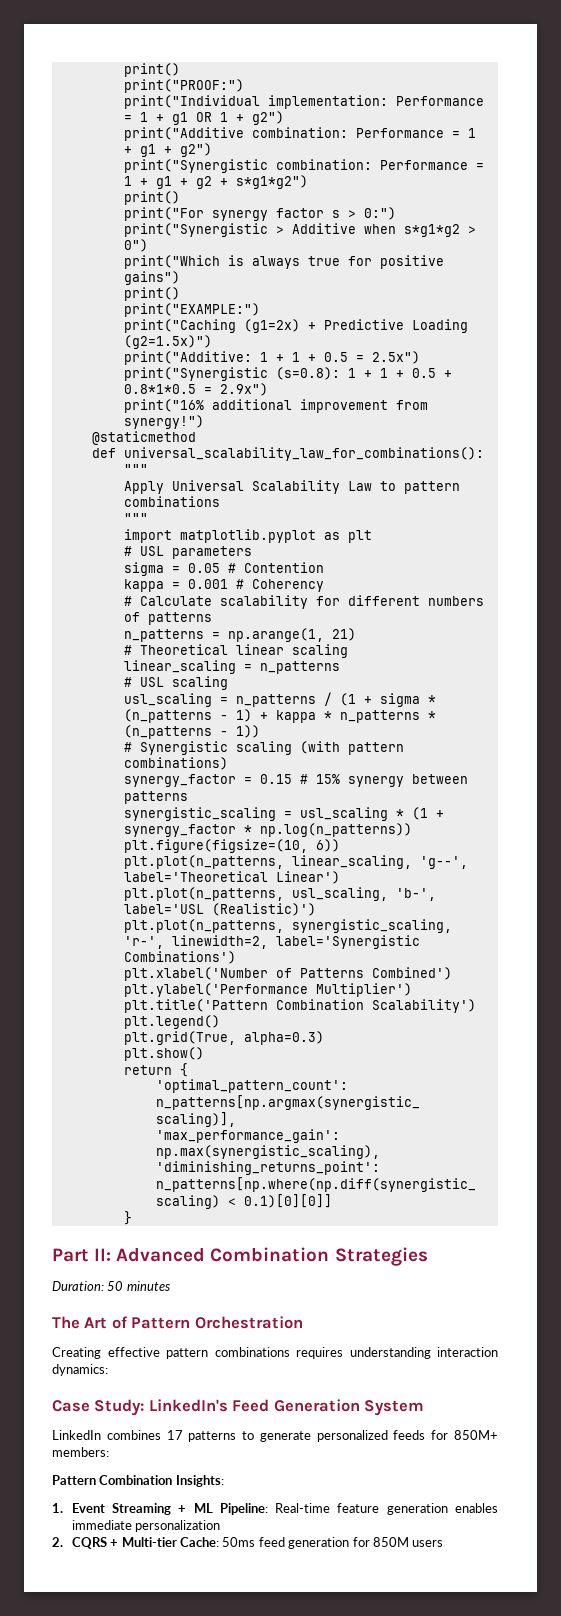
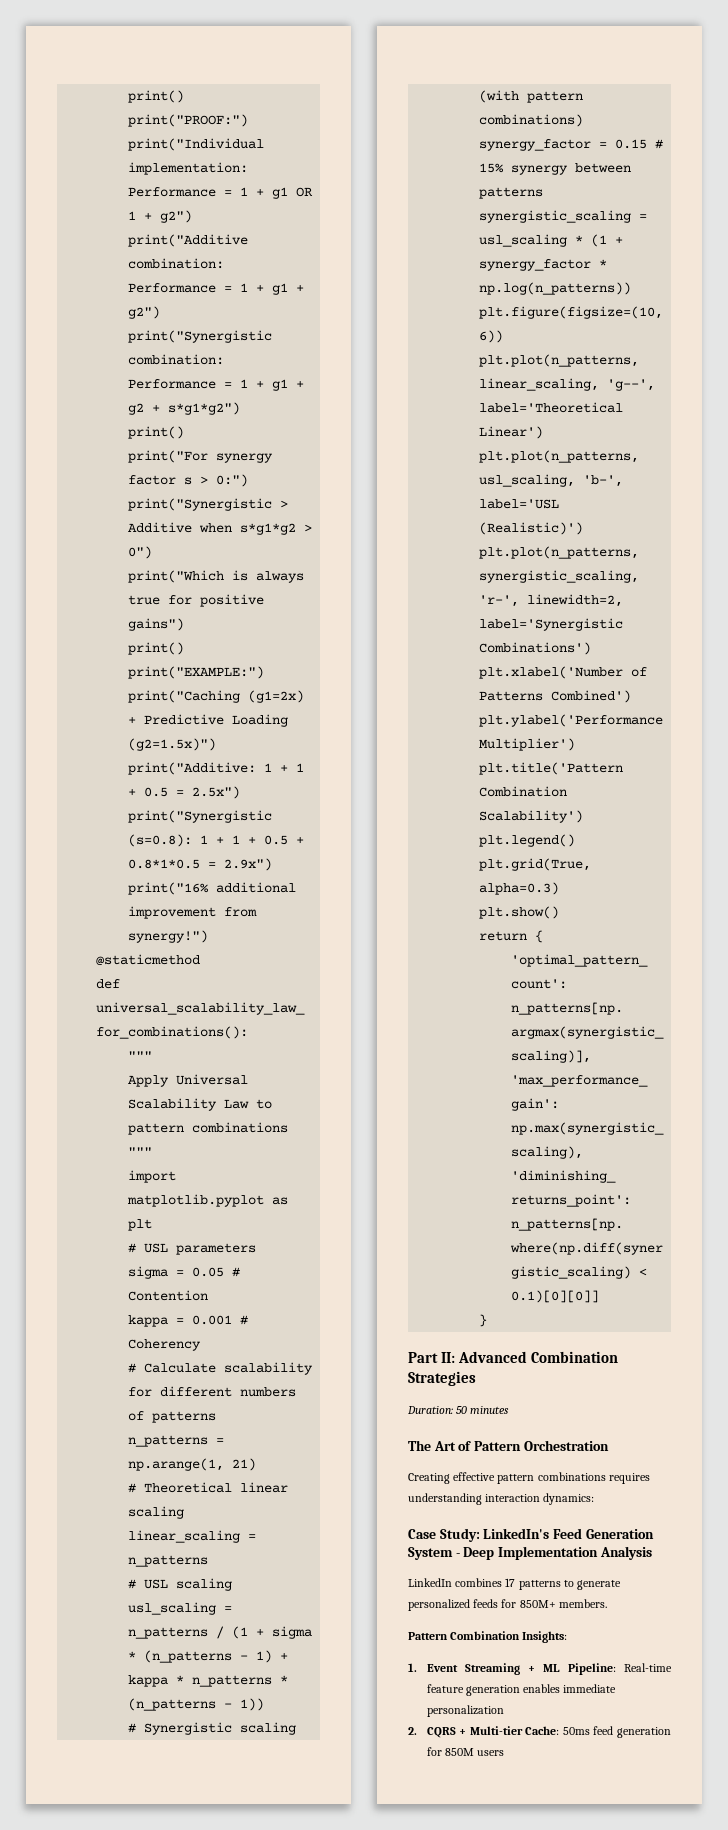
(425, 1408) none -> [455,1546,652,1560] - Deep Implementation Analysis
[52,1447,109,1457] members: -> [558,1599,607,1608] members.

